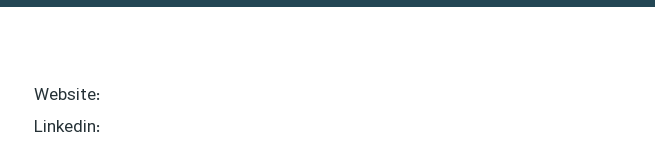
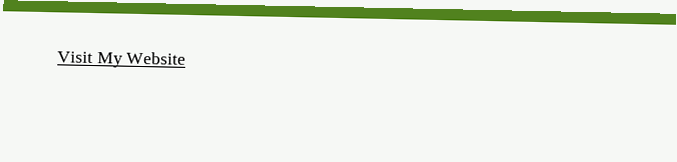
[34,88,100,100] [34,120,100,132] Website: // Linkedin: -> [57,51,187,68] Visit My Website

